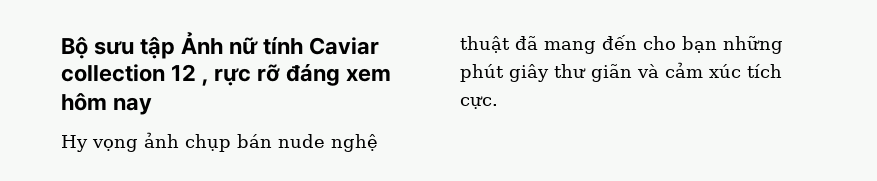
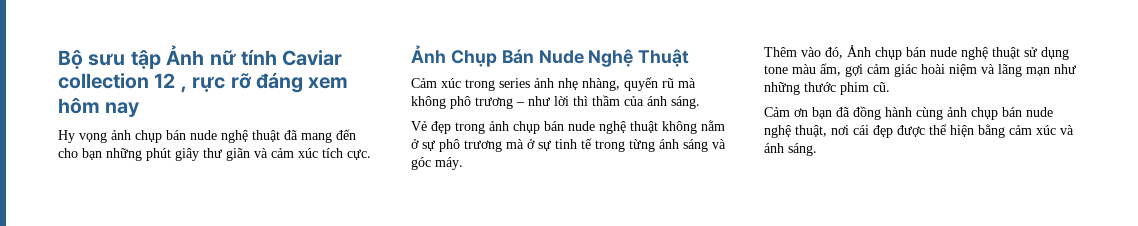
(498, 102) none -> [411,45,690,67] [411,77,696,91] [411,95,700,109] [411,120,725,134] [411,138,726,152] [411,157,463,170] [764,45,1069,60] [764,63,1076,77] [764,82,890,95] [764,106,1053,120] [764,124,1074,138] [764,143,817,156] // Ảnh Chụp Bán Nude Nghệ Thuật // Cảm xúc trong series ảnh nhẹ nhàng, quyến rũ mà không phô trương – như lời thì thầm của ánh sáng. // Vẻ đẹp trong ảnh chụp bán nude nghệ thuật không nằm ở sự phô trương mà ở sự tinh tế trong từng ánh sáng và góc máy. // Thêm vào đó, Ảnh chụp bán nude nghệ thuật sử dụng tone màu ấm, gợi cảm giác hoài niệm và lãng mạn như những thước phim cũ. // Cảm ơn bạn đã đồng hành cùng ảnh chụp bán nude nghệ thuật, nơi cái đẹp được thể hiện bằng cảm xúc và ánh sáng.

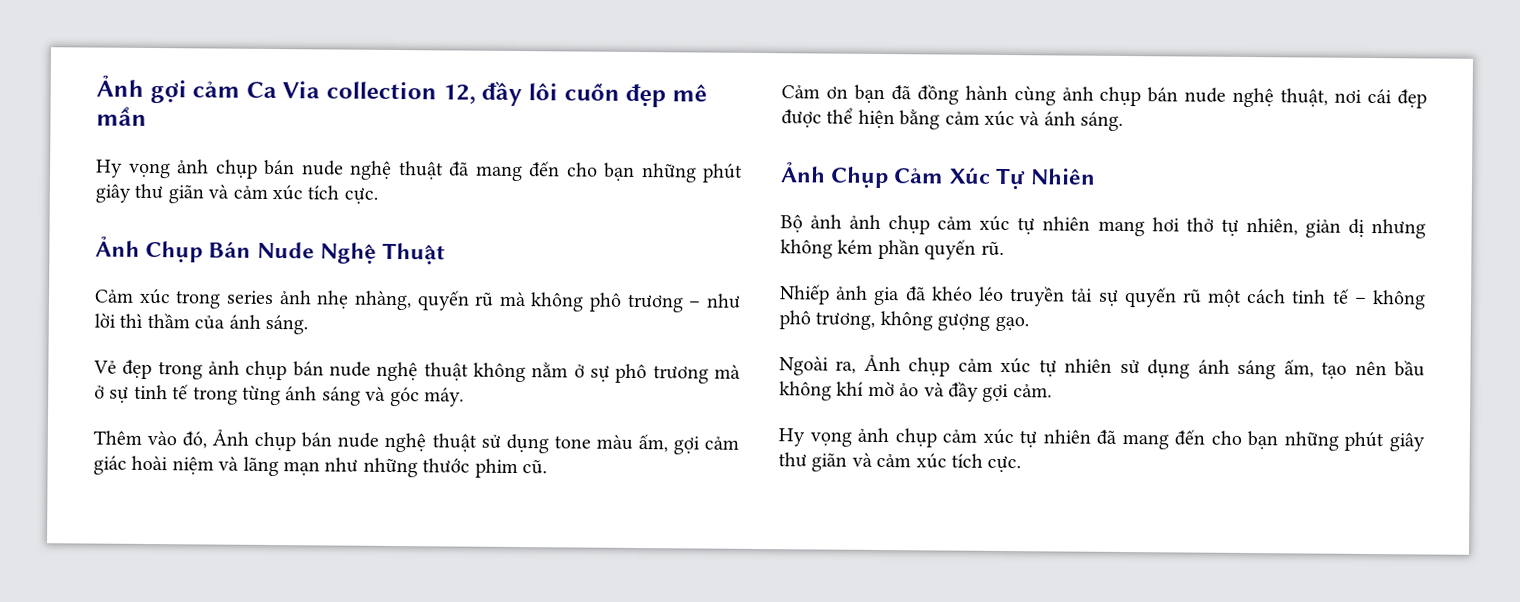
[58,45,343,69] [58,72,349,93] [58,98,140,117] Bộ sưu tập Ảnh nữ tính Caviar collection 12 , rực rỡ đáng xem hôm nay -> [96,75,707,108] [96,106,147,126] Ảnh gợi cảm Ca Via collection 12, đầy lôi cuốn đẹp mê mẩn
(817, 149) none -> [780,162,1097,190] [780,214,1426,239] [780,238,1004,260] [779,284,1426,310] [779,310,1029,332] [779,354,1425,380] [779,381,1052,403] [778,427,1425,452] [778,452,1022,473] // Ảnh Chụp Cảm Xúc Tự Nhiên // Bộ ảnh ảnh chụp cảm xúc tự nhiên mang hơi thở tự nhiên, giản dị nhưng không kém phần quyến rũ. // Nhiếp ảnh gia đã khéo léo truyền tải sự quyến rũ một cách tinh tế – không phô trương, không gượng gạo. // Ngoài ra, Ảnh chụp cảm xúc tự nhiên sử dụng ánh sáng ấm, tạo nên bầu không khí mờ ảo và đầy gợi cảm. // Hy vọng ảnh chụp cảm xúc tự nhiên đã mang đến cho bạn những phút giây thư giãn và cảm xúc tích cực.

